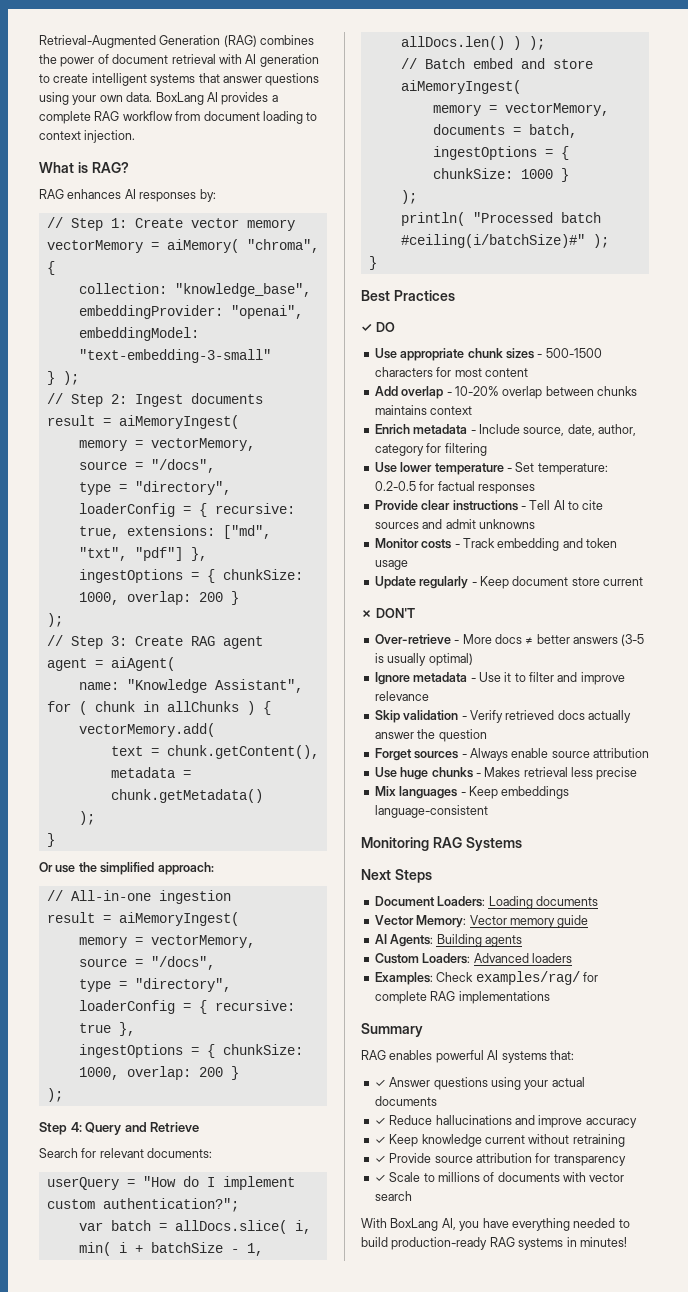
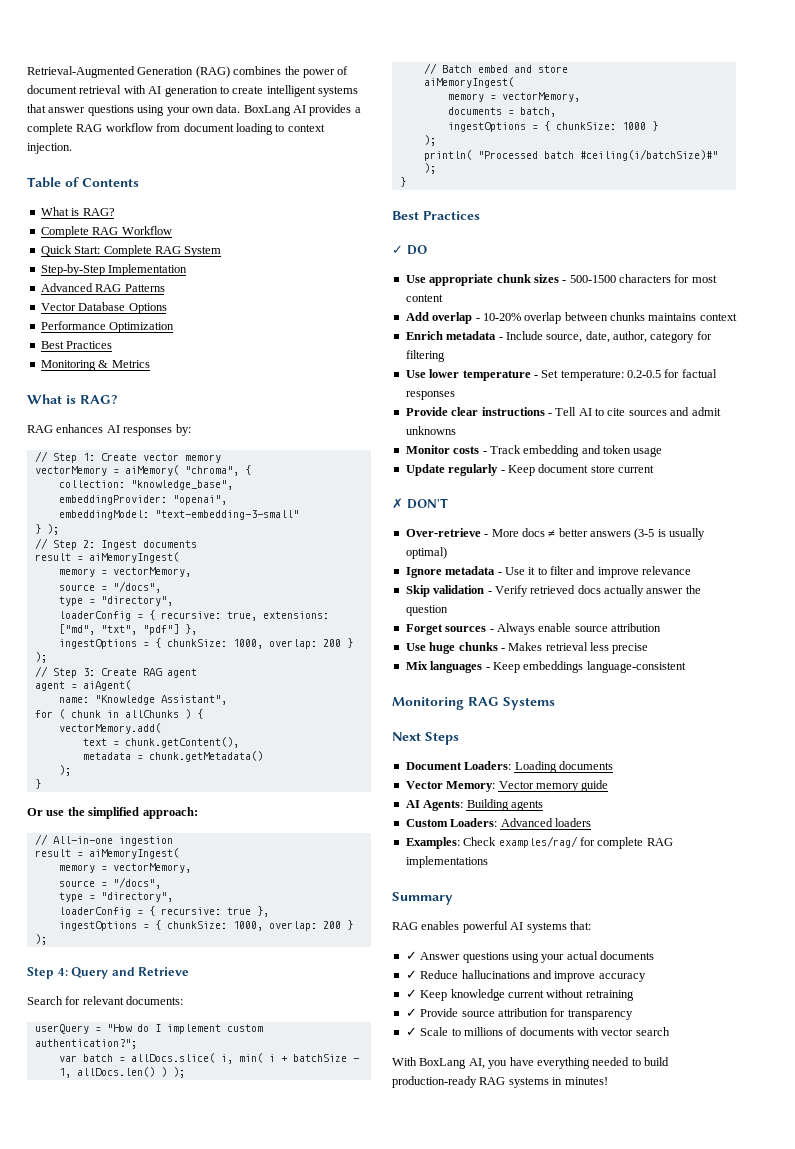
(136, 136) none -> [27,177,139,188] [40,207,115,216] [40,226,172,238] [40,245,222,257] [40,264,188,276] [40,283,165,292] [40,302,167,314] [40,321,175,333] [40,341,113,349] [40,360,150,371] // Table of Contents // What is RAG? // Complete RAG Workflow // Quick Start: Complete RAG System // Step-by-Step Implementation // Advanced RAG Patterns // Vector Database Options // Performance Optimization // Best Practices // Monitoring & Metrics

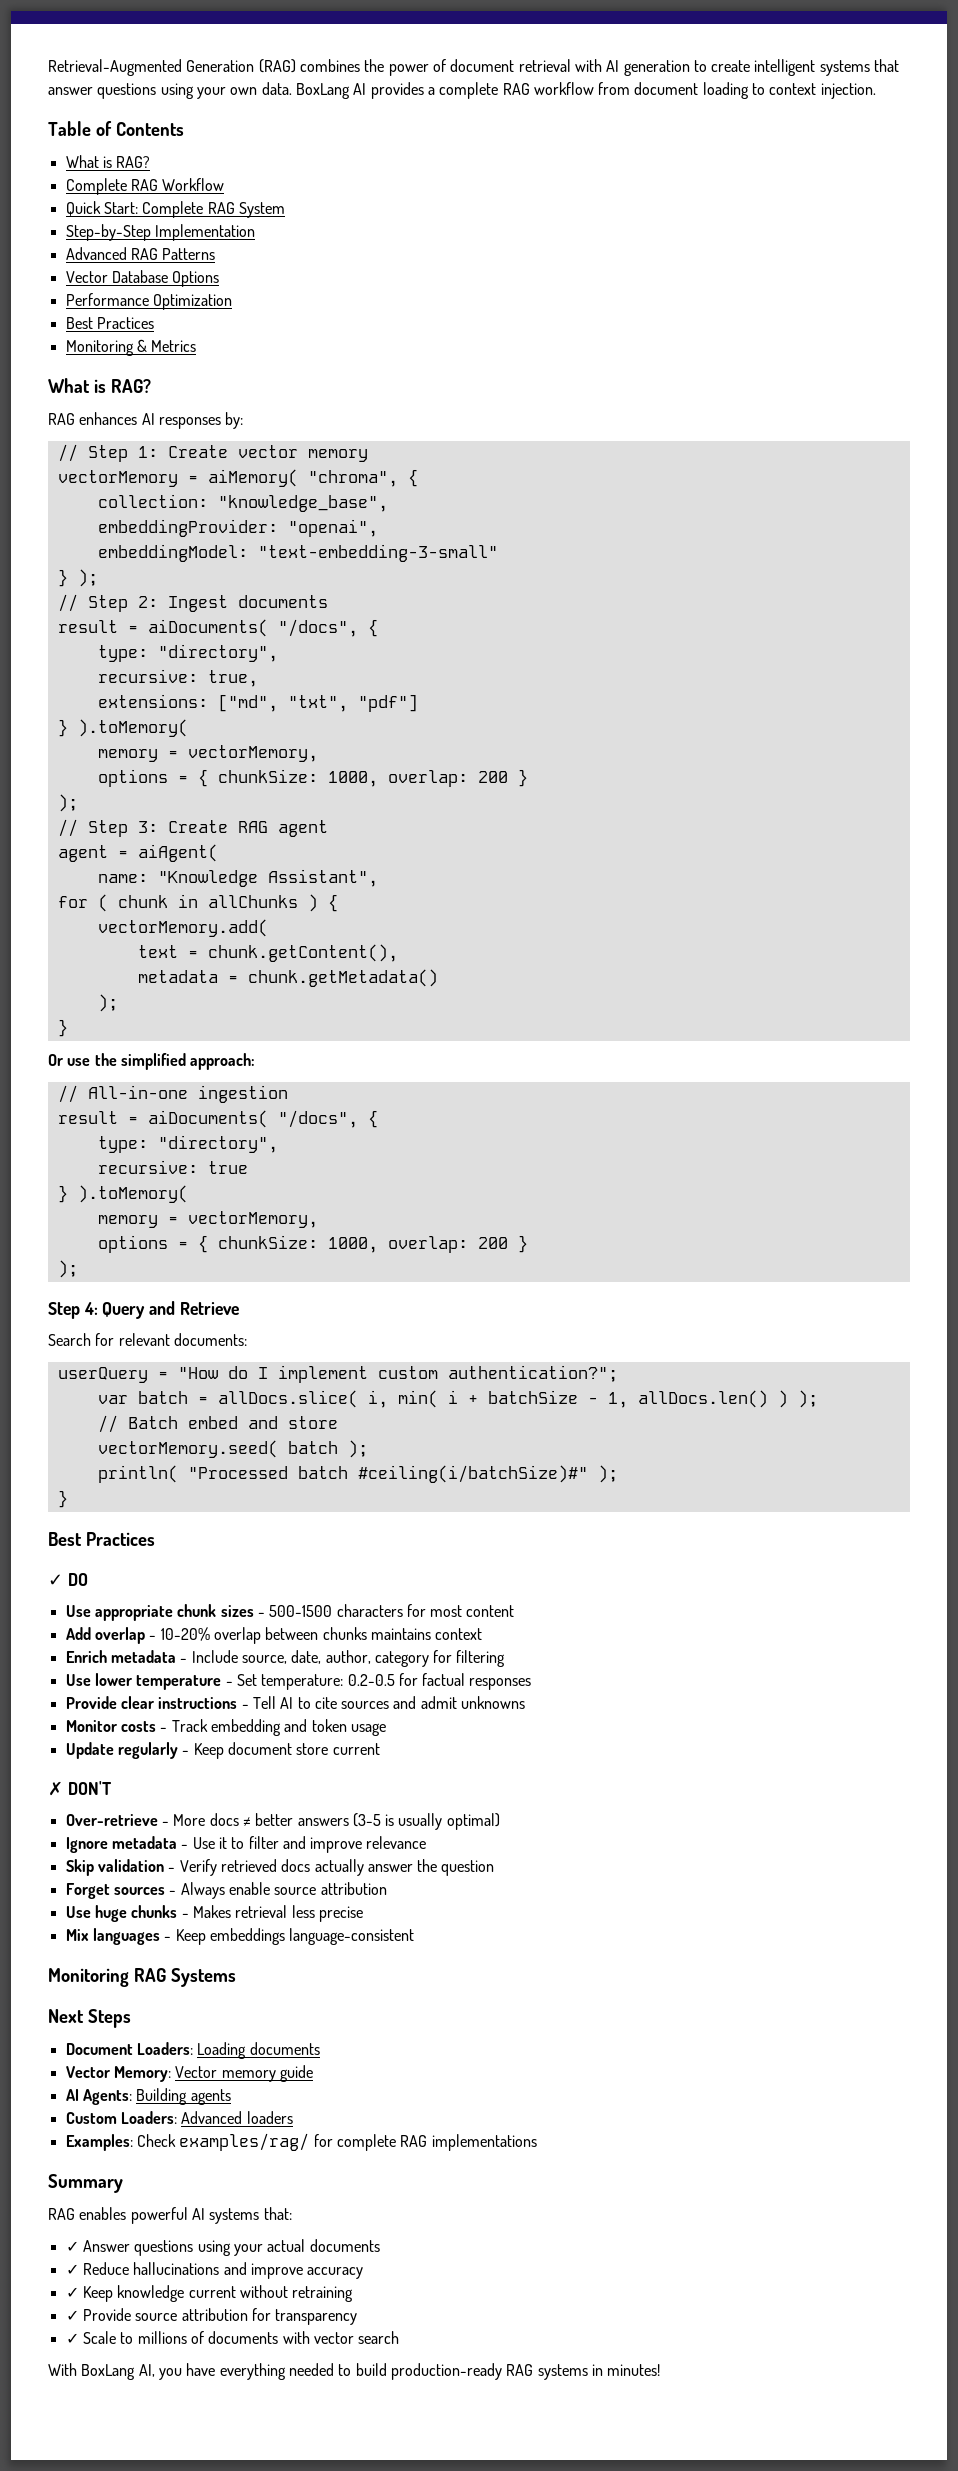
[88,552,179,563] [58,567,191,577] [58,581,161,593] [58,596,173,606] [58,610,329,621] [58,624,197,635] [58,639,137,649] aiMemoryIngest( // memory = vectorMemory, // source = "/docs", // type = "directory", // loaderConfig = { recursive: true, extensions: ["md", "txt", "pdf"] }, // ingestOptions -> [147,619,378,637] [97,644,278,662] [97,669,258,687] [97,694,418,712] [57,719,188,737] [97,745,318,762] [97,769,168,787] aiDocuments( "/docs", { // type: "directory", // recursive: true, // extensions: ["md", "txt", "pdf"] // } ).toMemory( // memory = vectorMemory, // options
[88,848,179,859] [58,863,191,873] [58,877,161,889] [58,892,173,902] [58,906,269,917] [58,921,137,931] aiMemoryIngest( // memory = vectorMemory, // source = "/docs", // type = "directory", // loaderConfig = { recursive: true }, // ingestOptions -> [147,1110,378,1128] [97,1135,278,1153] [97,1160,248,1174] [57,1185,188,1203] [97,1211,318,1228] [97,1235,168,1253] aiDocuments( "/docs", { // type: "directory", // recursive: true // } ).toMemory( // memory = vectorMemory, // options
[423,77,514,88] [447,92,580,102] [447,107,556,117] [447,121,658,132] aiMemoryIngest( // memory = vectorMemory, // documents = batch, // ingestOptions = { chunkSize: 1000 } // -> [97,1440,338,1458] vectorMemory.seed( batch

